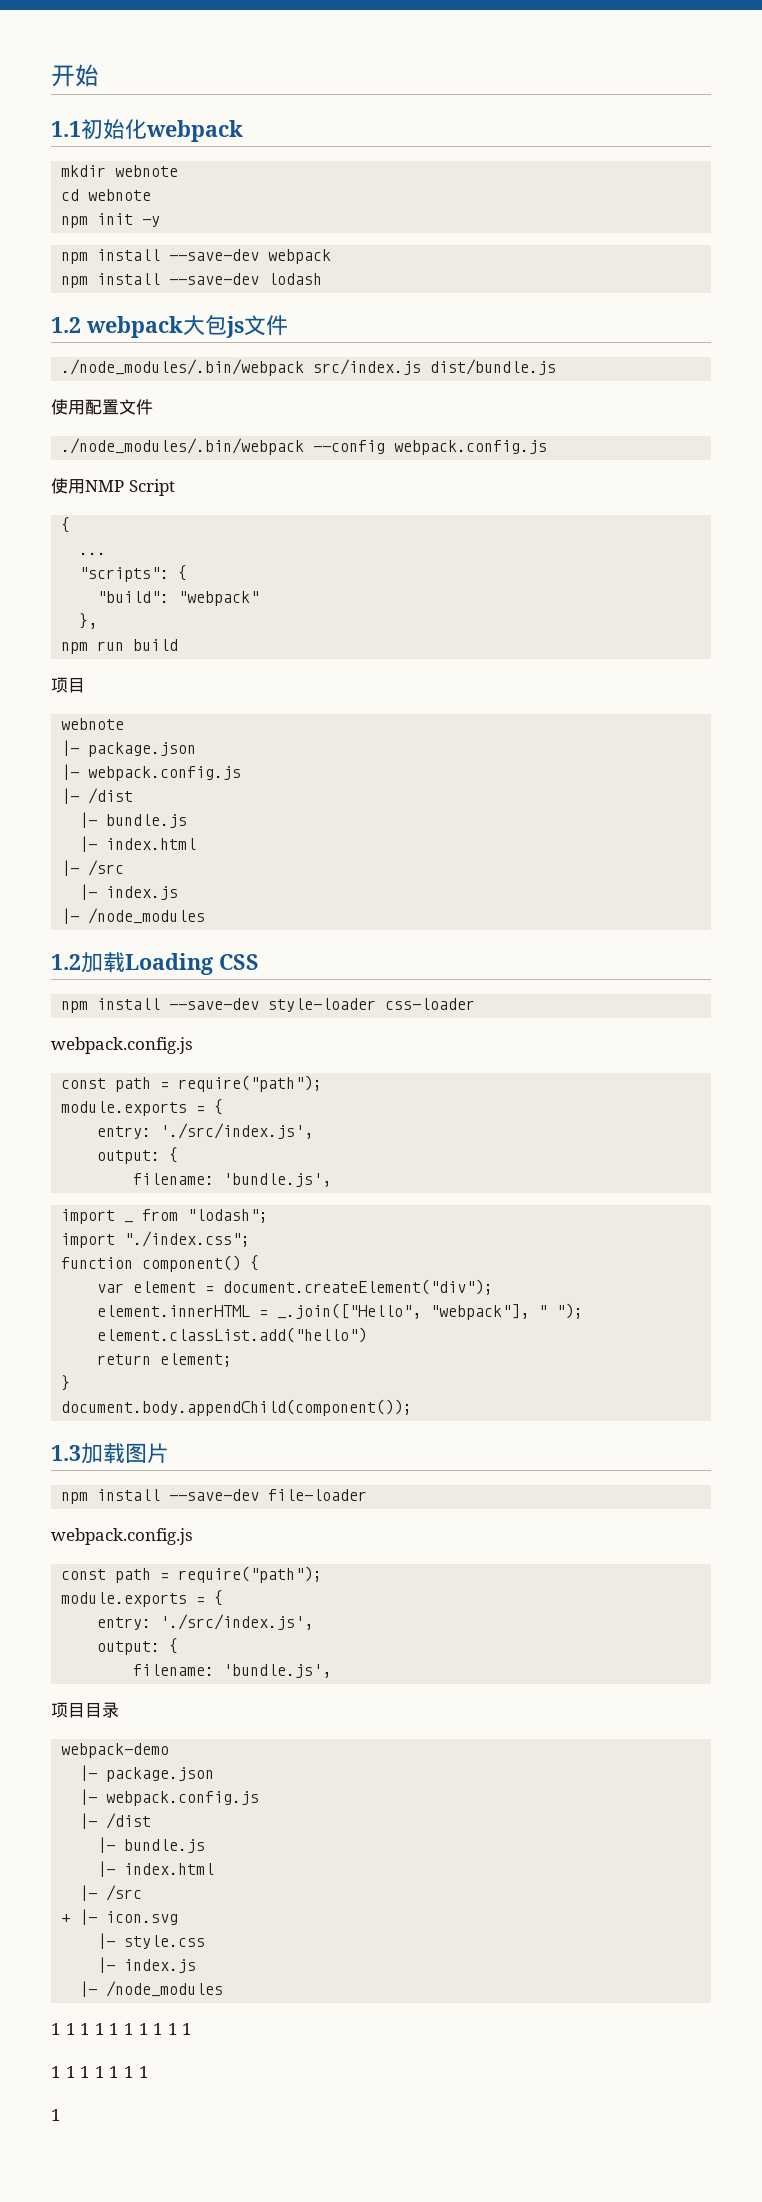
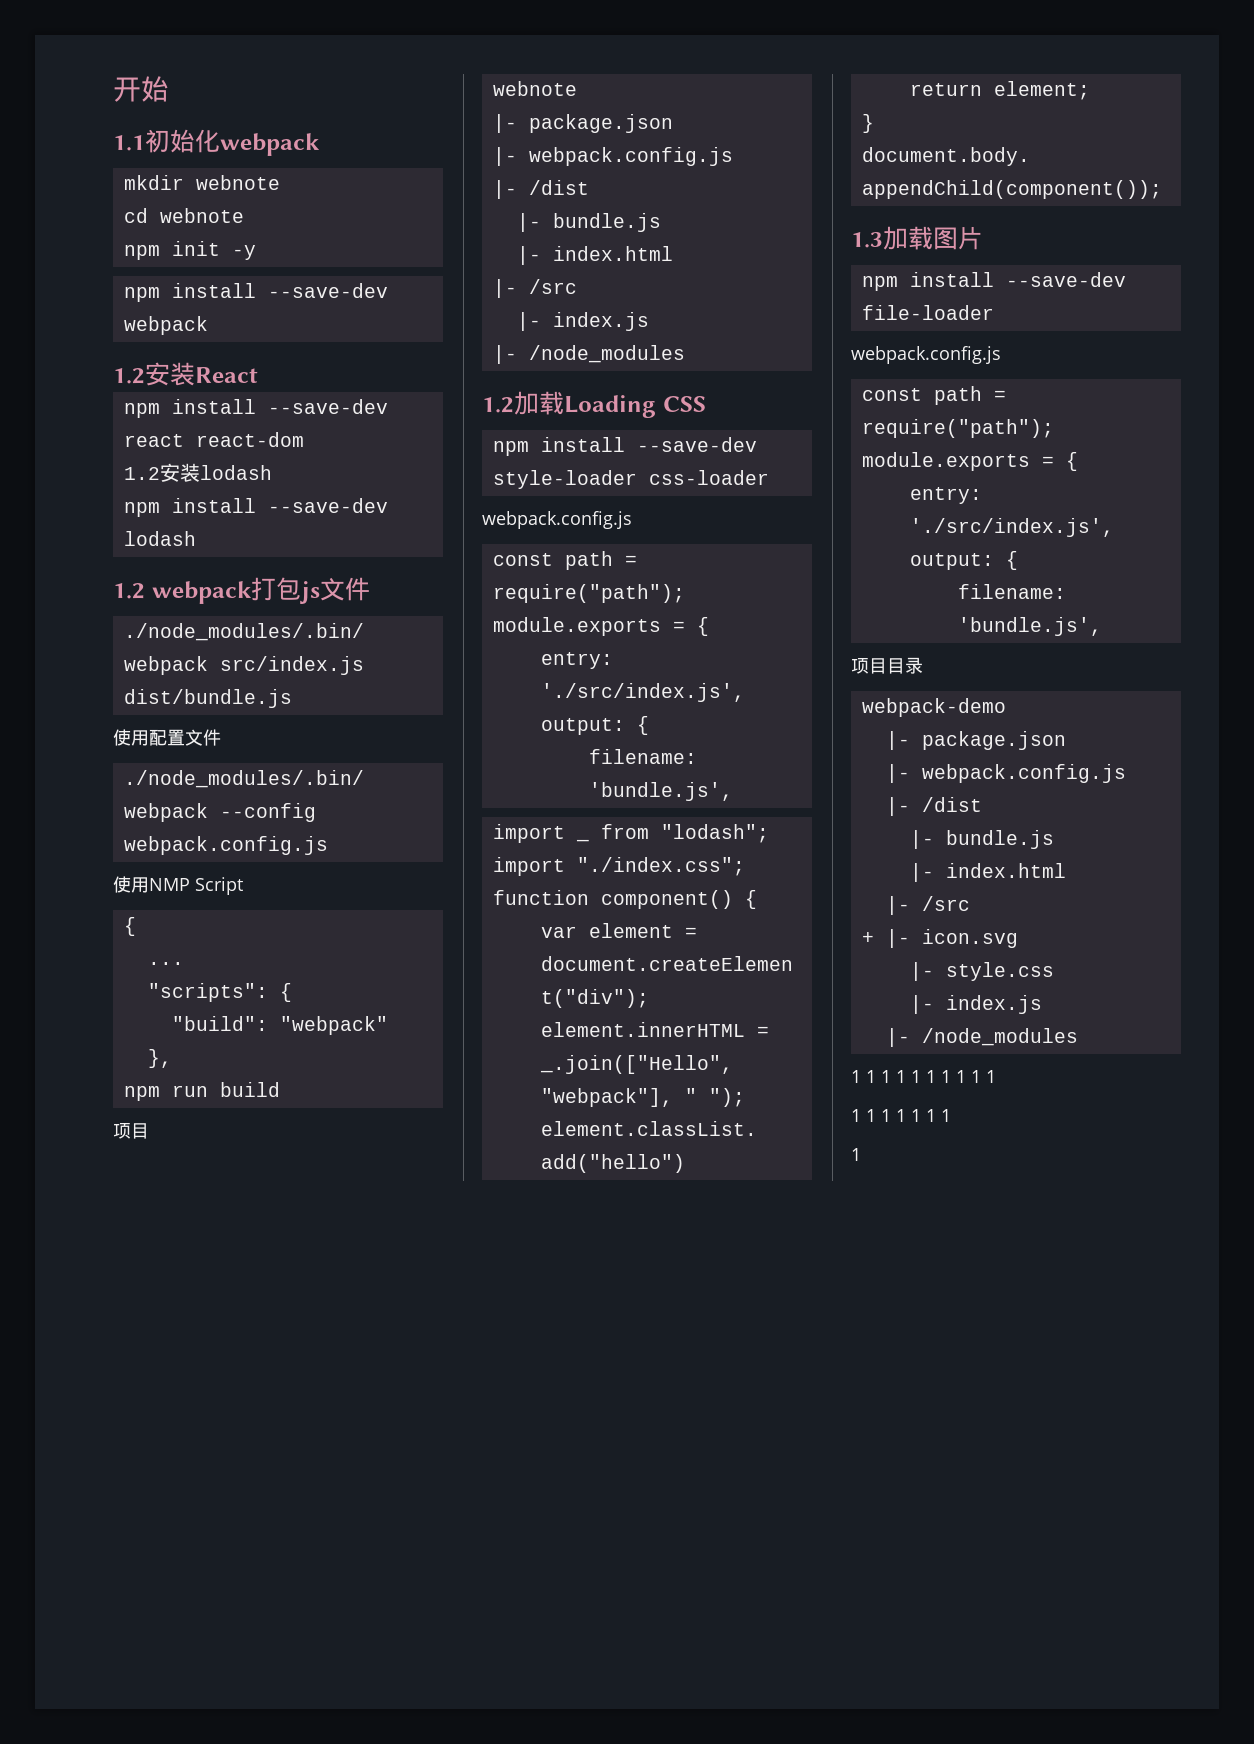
(332, 256) none -> [113,362,258,386] [123,399,388,418] [123,432,304,447] [123,463,272,482] // 1.2安装React // npm install --save-dev react react-dom // 1.2安装lodash
[183,315,205,335] 大 -> [250,577,276,601] 打

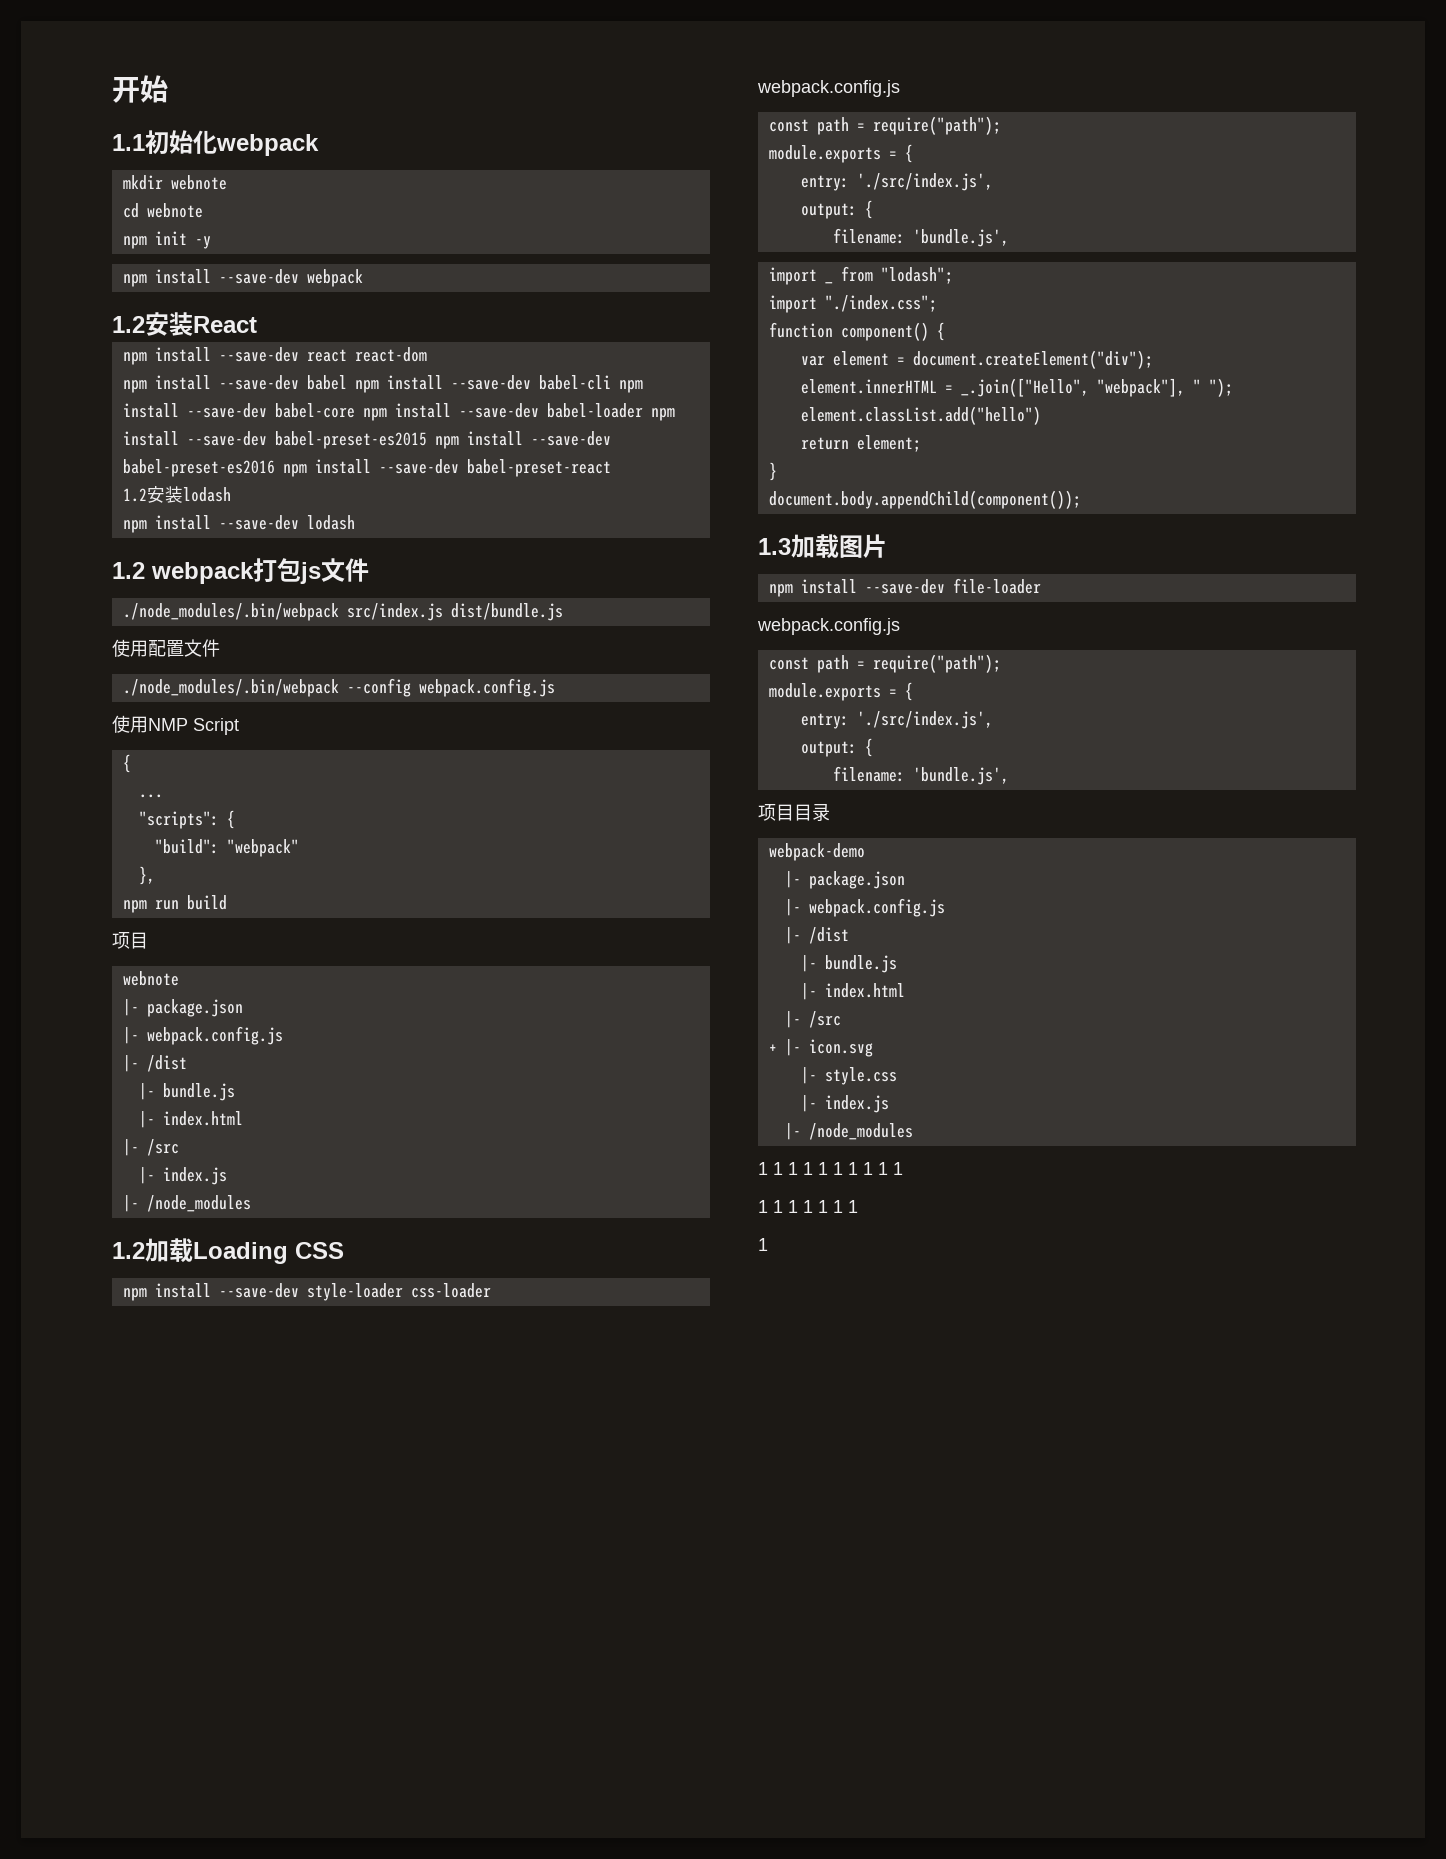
(304, 439) none -> [122,375,643,393] [122,403,675,421] [122,431,611,449] [122,459,611,477] // npm install --save-dev babel npm install --save-dev babel-cli npm install --save-dev babel-core npm install --save-dev babel-loader npm install --save-dev babel-preset-es2015 npm install --save-dev babel-preset-es2016 npm install --save-dev babel-preset-react

